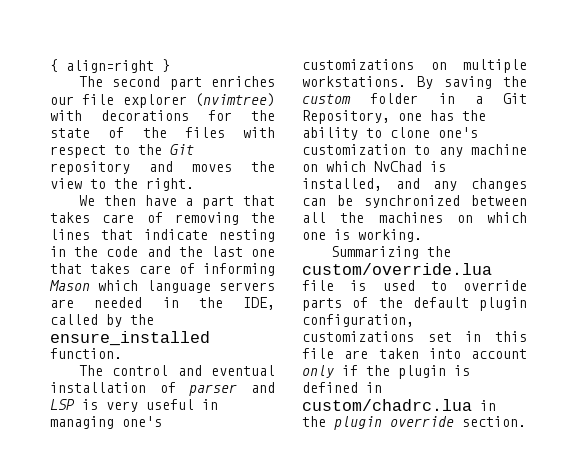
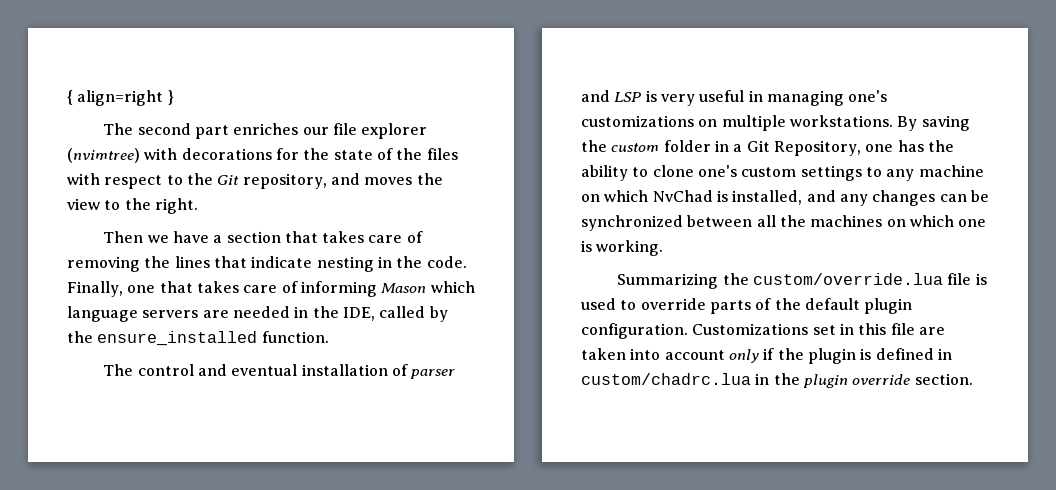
[50,161,130,175] repository -> [242,173,327,189] repository,
[78,195,136,206] We then -> [103,231,169,243] Then we
[202,196,235,209] part -> [226,231,281,243] section
[106,246,243,257] code and the last -> [426,256,467,268] [67,281,123,297] code. Finally,
[302,144,406,155] customization -> [741,165,862,181] custom settings
[302,314,414,327] [302,331,414,342] configuration, customizations -> [581,323,809,339] configuration. Customizations

